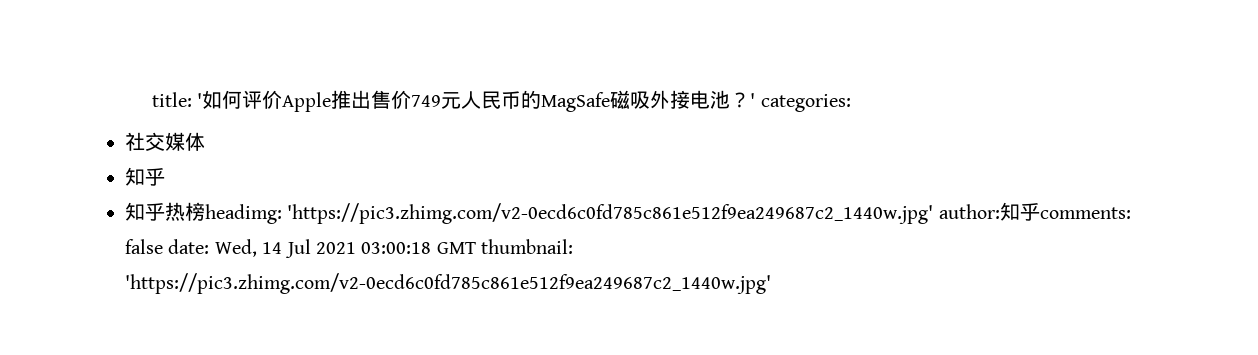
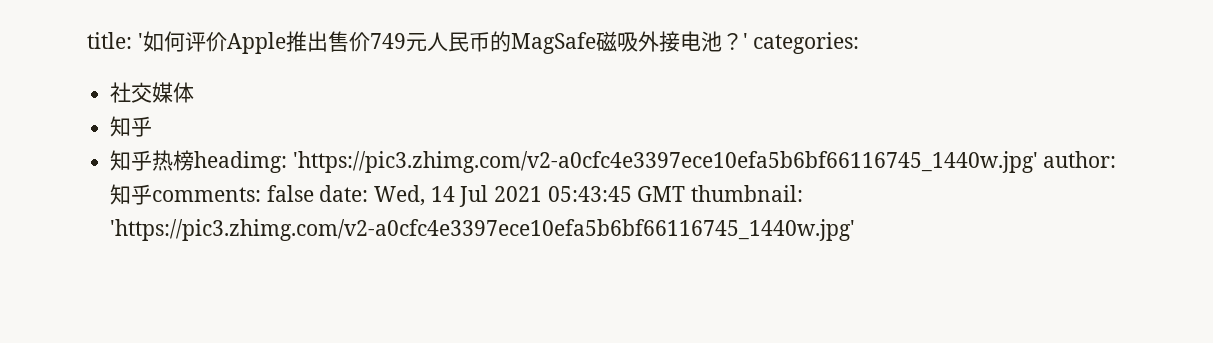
[287,203,934,224] 'https://pic3.zhimg.com/v2-0ecd6c0fd785c861e512f9ea249687c2_1440w.jpg' -> [292,151,1038,173] 'https://pic3.zhimg.com/v2-a0cfc4e3397ece10efa5b6bf66116745_1440w.jpg'
[361,242,432,254] 03:00:18 -> [547,186,632,202] 05:43:45
[125,273,771,294] 'https://pic3.zhimg.com/v2-0ecd6c0fd785c861e512f9ea249687c2_1440w.jpg' -> [110,219,856,241] 'https://pic3.zhimg.com/v2-a0cfc4e3397ece10efa5b6bf66116745_1440w.jpg'

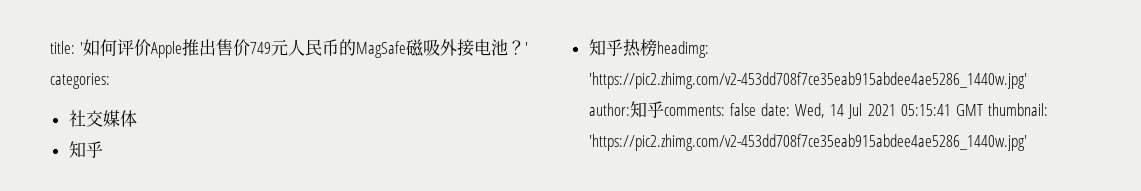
[292,151,1038,173] 'https://pic3.zhimg.com/v2-a0cfc4e3397ece10efa5b6bf66116745_1440w.jpg' -> [588,72,1027,89] 'https://pic2.zhimg.com/v2-453dd708f7ce35eab915abdee4ae5286_1440w.jpg'
[547,186,632,202] 05:43:45 -> [900,104,951,116] 05:15:41
[110,219,856,241] 'https://pic3.zhimg.com/v2-a0cfc4e3397ece10efa5b6bf66116745_1440w.jpg' -> [588,134,1027,151] 'https://pic2.zhimg.com/v2-453dd708f7ce35eab915abdee4ae5286_1440w.jpg'

